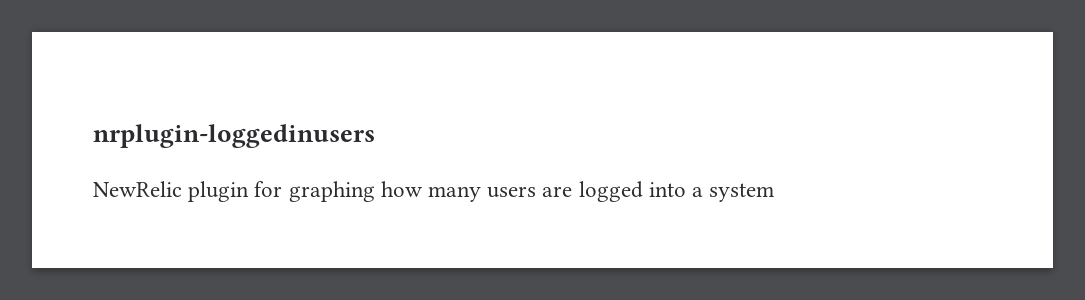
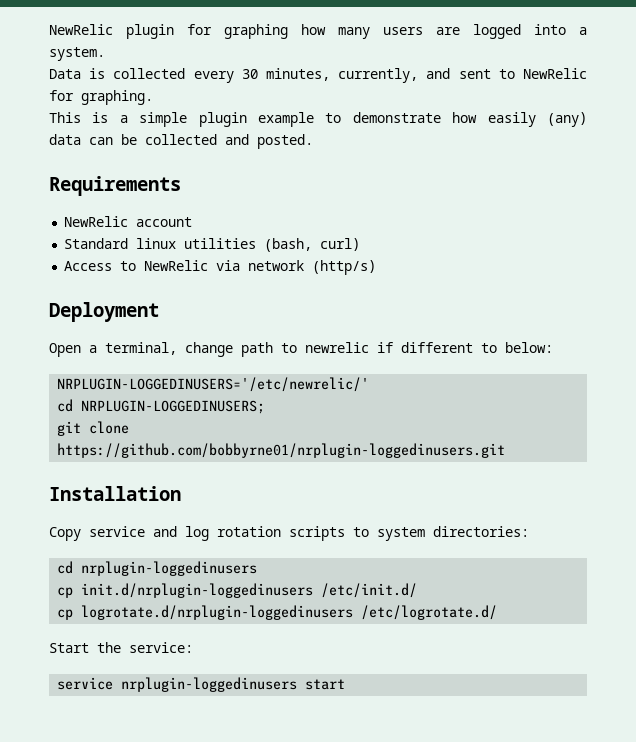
[93,124,375,148] nrplugin-loggedinusers // -> (49, 29) none
[709,183,775,202] system -> [49,47,105,61] [49,68,587,83] [49,90,153,105] [49,112,587,127] [49,134,313,149] [49,176,181,196] [64,216,193,227] [64,238,361,252] [64,260,377,275] [49,302,159,322] [49,342,553,357] [57,377,370,392] [57,399,266,414] [57,421,130,436] [57,443,506,458] [49,486,181,501] [49,526,529,541] [57,561,258,576] [57,583,418,598] [57,605,498,620] [49,642,193,653] [57,677,346,692] system. // Data is collected every 30 minutes, currently, and sent to NewRelic for graphing. // This is a simple plugin example to demonstrate how easily (any) data can be collected and posted. // Requirements // NewRelic account // Standard linux utilities (bash, curl) // Access to NewRelic via network (http/s) // Deployment // Open a terminal, change path to newrelic if different to below: // NRPLUGIN-LOGGEDINUSERS='/etc/newrelic/' // cd NRPLUGIN-LOGGEDINUSERS; // git clone https://github.com/bobbyrne01/nrplugin-loggedinusers.git // Installation // Copy service and log rotation scripts to system directories: // cd nrplugin-loggedinusers // cp init.d/nrplugin-loggedinusers /etc/init.d/ // cp logrotate.d/nrplugin-loggedinusers /etc/logrotate.d/ // Start the service: // service nrplugin-loggedinusers start

